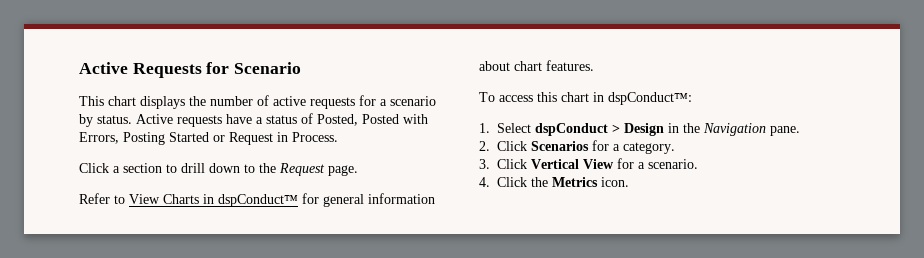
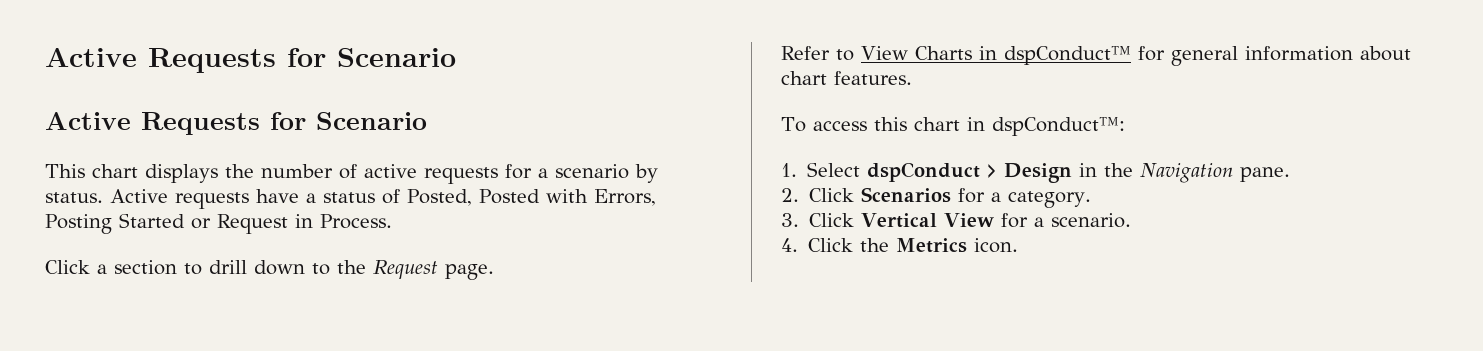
[79,62,302,78] Active Requests for Scenario -> [45,48,456,73] [45,112,427,135] Active Requests for Scenario // Active Requests for Scenario

